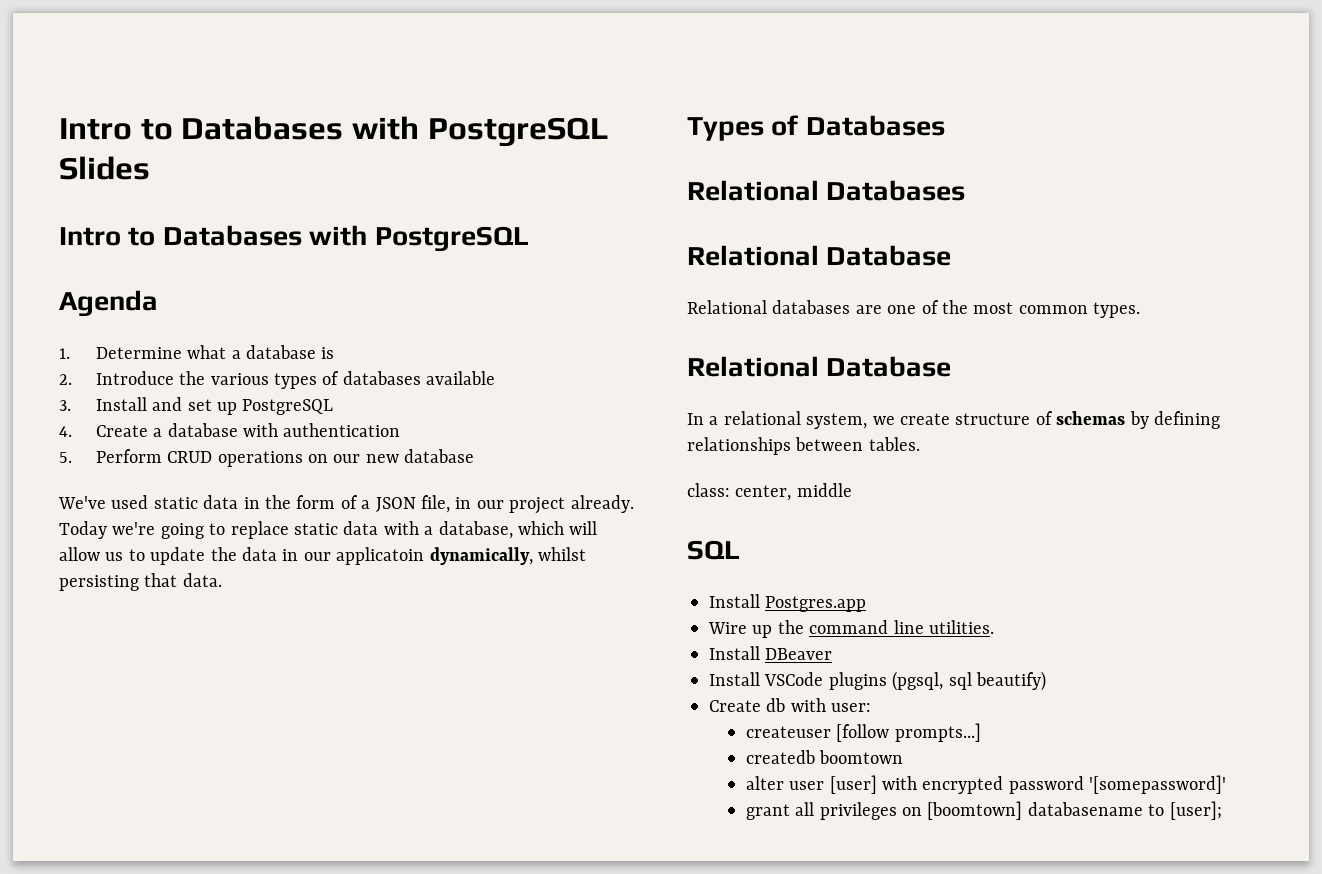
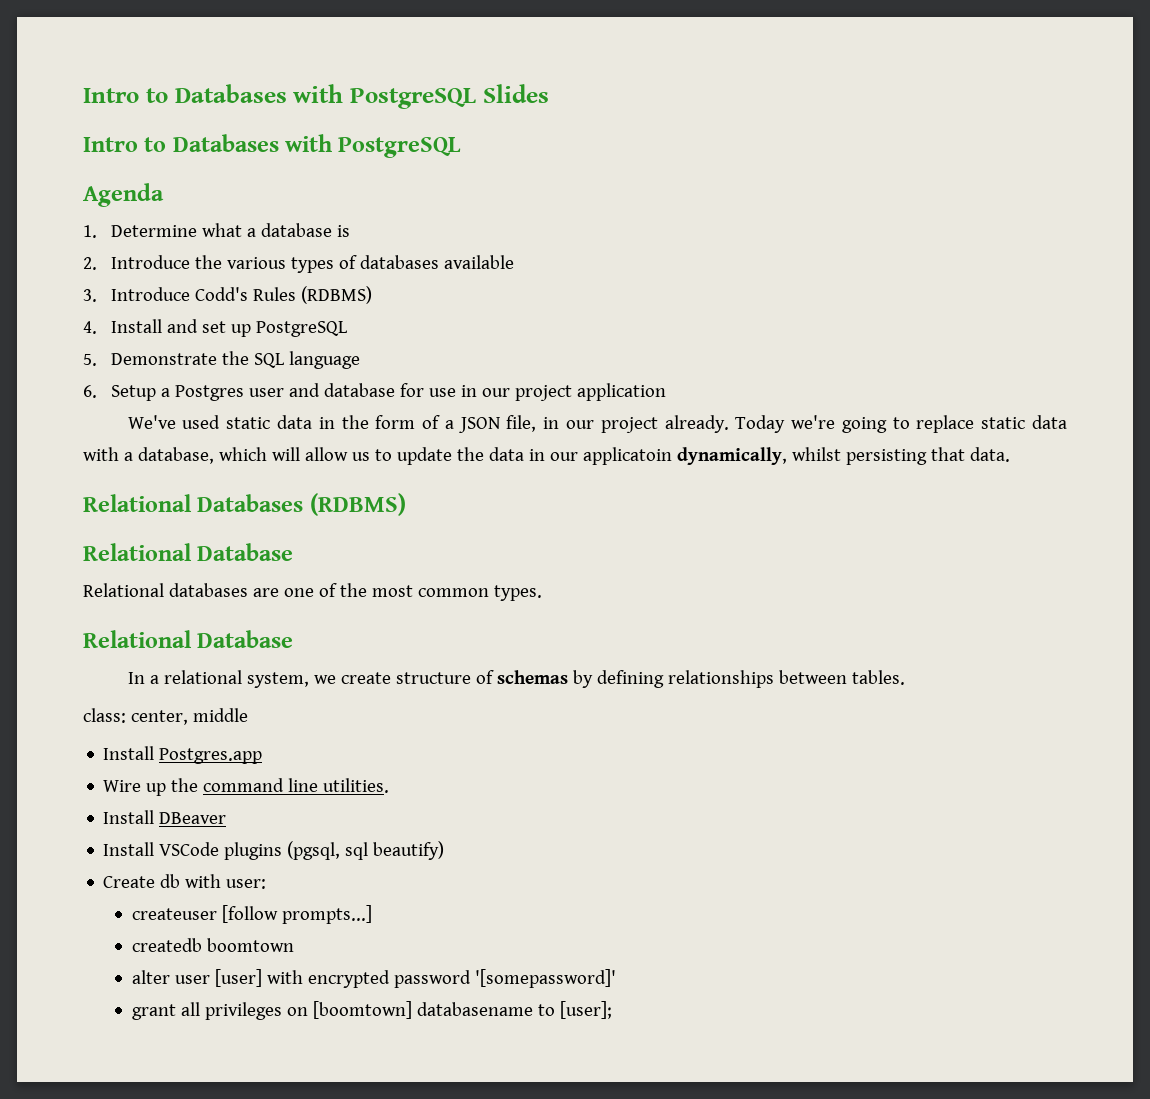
(71, 405) none -> [111,286,373,304] [83,321,97,334] Introduce Codd's Rules (RDBMS) // 4.
[59,423,401,437] [59,449,475,467] 4. Create a database with authentication // 5. Perform CRUD operations on our new database -> [83,351,361,369] [83,383,667,401] 5. Demonstrate the SQL language // 6. Setup a Postgres user and database for use in our project application
[687,115,945,141] // Types of Databases -> (1010, 454) none
(966, 190) none -> [309,493,406,516] (RDBMS)
[687,540,740,560] // SQL -> (248, 715) none

